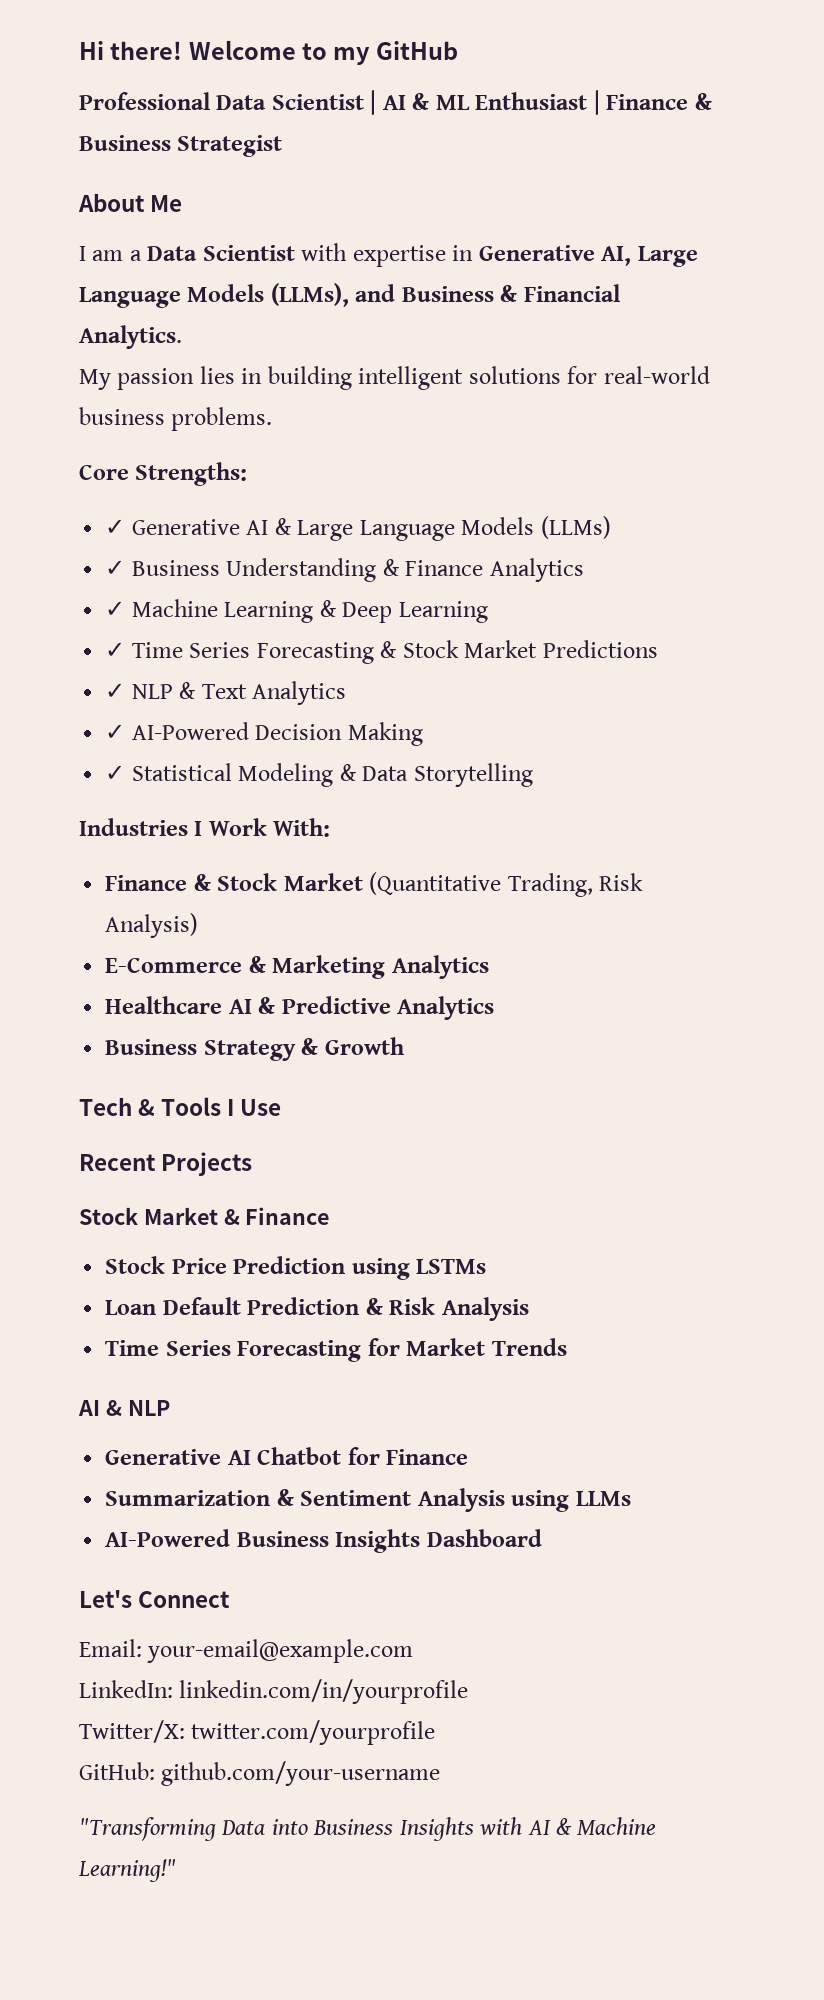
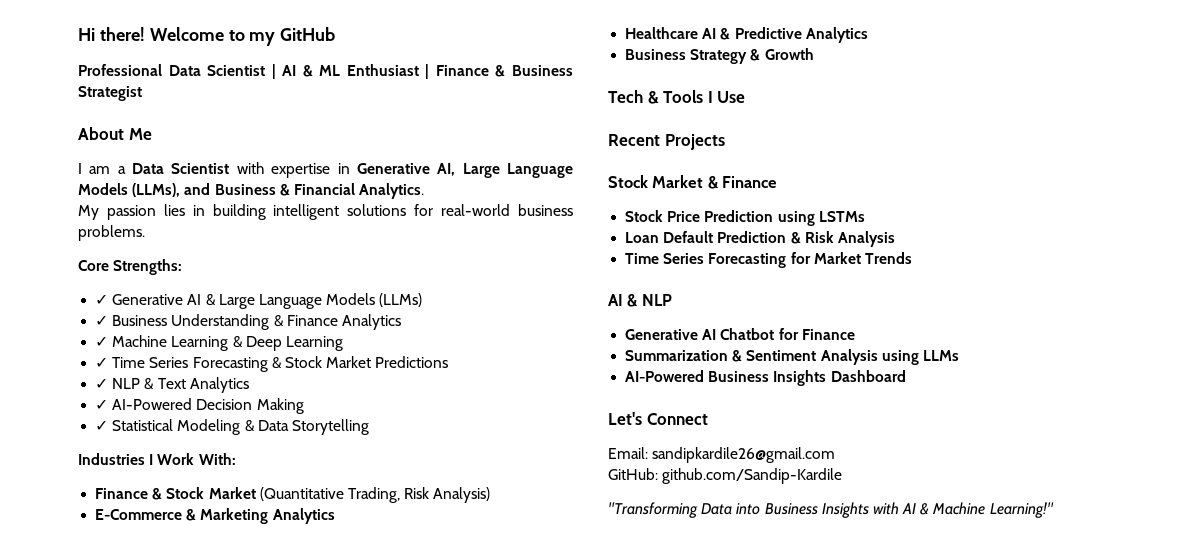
[147,1639,414,1663] [79,1679,469,1704] [79,1720,436,1745] your-email@example.com // LinkedIn: linkedin.com/in/yourprofile // Twitter/X: twitter.com/yourprofile -> [652,447,836,463] sandipkardile26@gmail.com
[161,1761,441,1786] github.com/your-username -> [662,468,843,484] github.com/Sandip-Kardile

